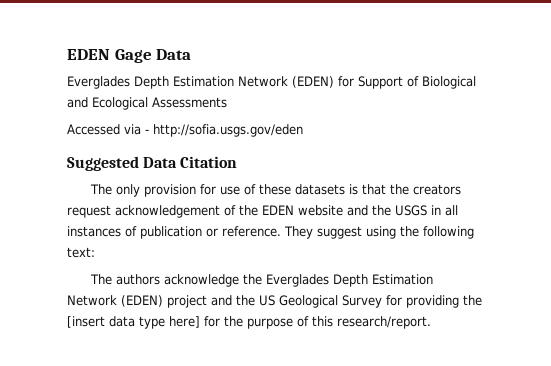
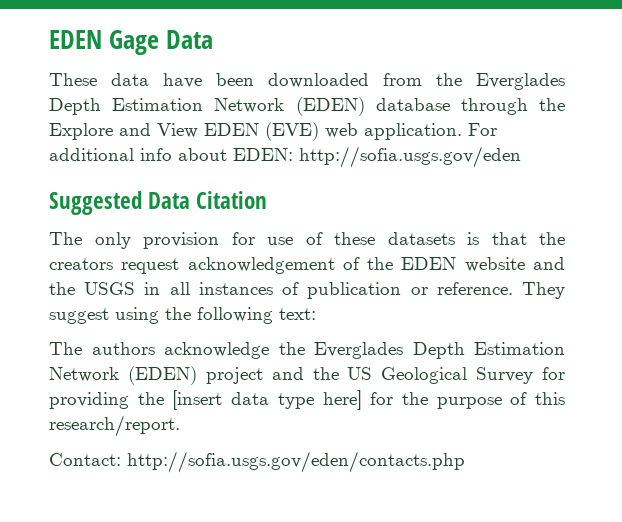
[67,76,476,89] [67,97,227,110] [67,124,149,135] Everglades Depth Estimation Network (EDEN) for Support of Biological and Ecological Assessments // Accessed via - -> [49,73,565,90] [49,97,565,116] [49,122,497,141] [49,148,293,161] These data have been downloaded from the Everglades Depth Estimation Network (EDEN) database through the Explore and View EDEN (EVE) web application. For additional info about EDEN:
(431, 322) none -> [49,451,465,473] // Contact: http://sofia.usgs.gov/eden/contacts.php

